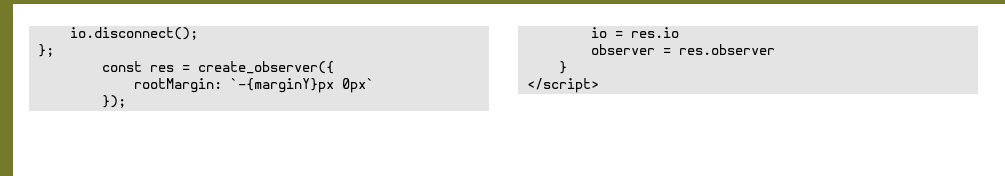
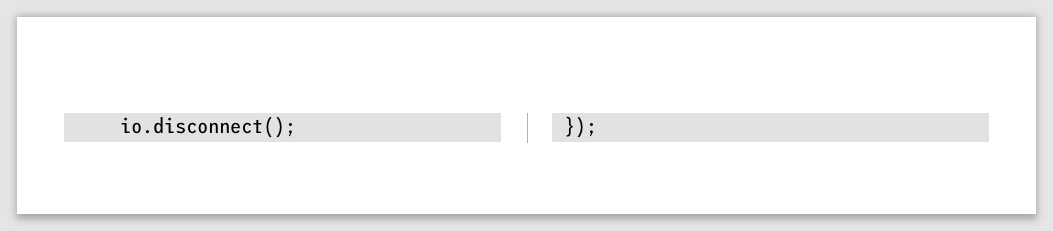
[38,44,55,57] [102,61,335,74] [134,78,375,93] [102,95,127,108] [591,27,680,38] [591,44,776,55] [559,61,568,74] [527,78,600,93] }; // const res = create_observer({ // rootMargin: `-{marginY}px 0px` // }); // io = res.io // observer = res.observer // } // </script> -> [564,116,598,138] });

